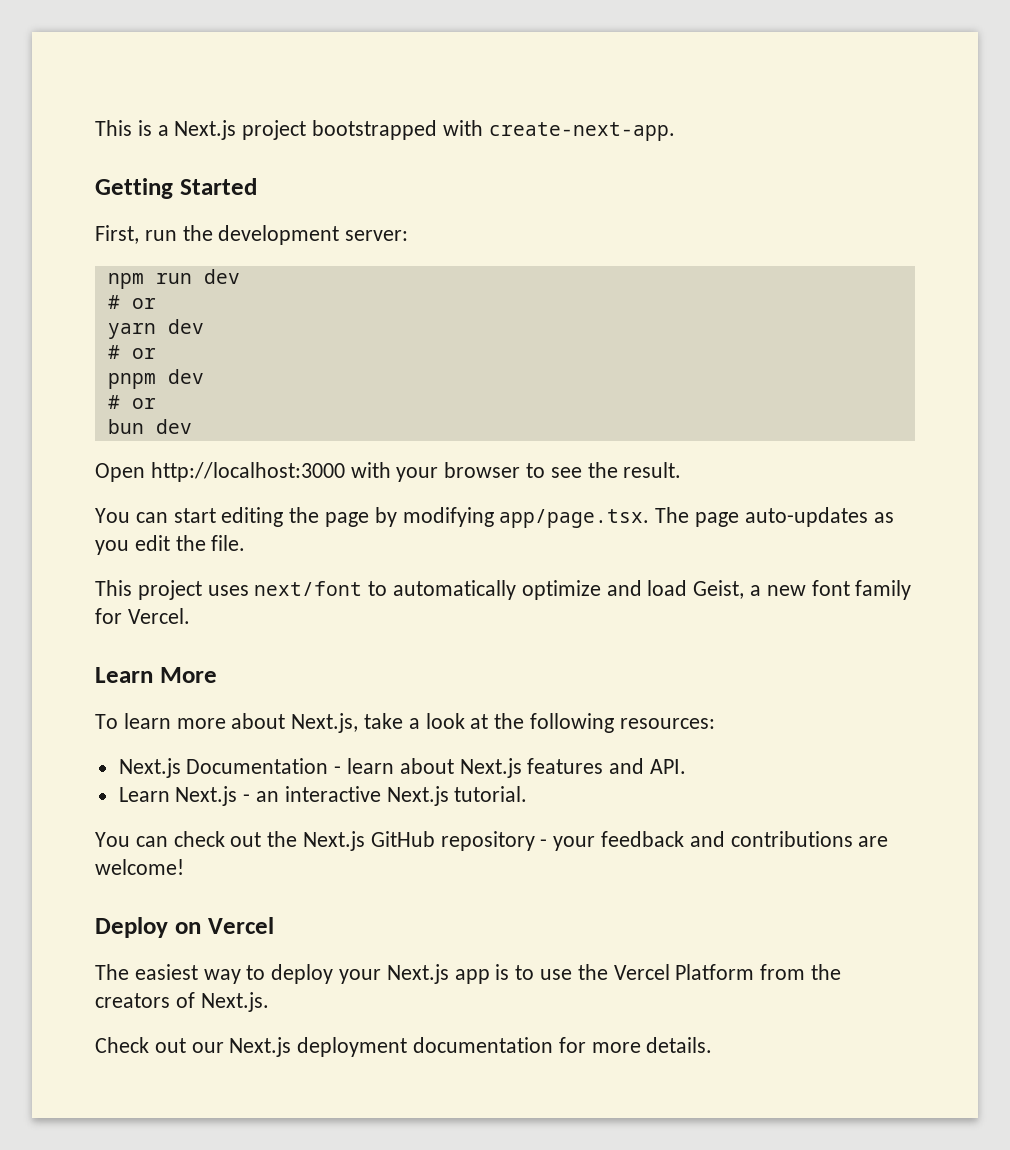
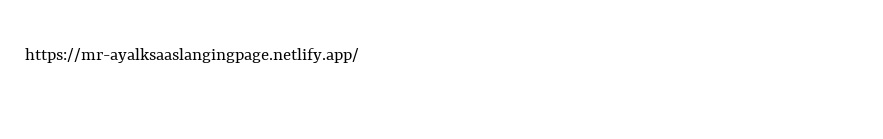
[95,120,675,141] [95,178,257,199] [95,225,409,245] [107,269,240,289] [107,295,156,309] [107,319,204,339] [107,345,156,359] [107,369,204,389] [107,395,156,409] [107,419,192,434] [95,462,682,482] [95,507,894,528] [95,535,246,555] [95,580,912,600] [95,608,190,624] [95,667,217,683] [95,713,715,733] [118,758,687,778] [118,786,528,806] [95,831,889,851] [95,859,184,875] [95,917,274,938] [95,964,842,984] [95,992,269,1012] [95,1037,713,1057] This is a Next.js project bootstrapped with create-next-app. // Getting Started // First, run the development server: // npm run dev // # or // yarn dev // # or // pnpm dev // # or // bun dev // Open http://localhost:3000 with your browser to see the result. // You can start editing the page by modifying app/page.tsx. The page auto-updates as you edit the file. // This project uses next/font to automatically optimize and load Geist, a new font family for Vercel. // Learn More // To learn more about Next.js, take a look at the following resources: // Next.js Documentation - learn about Next.js features and API. // Learn Next.js - an interactive Next.js tutorial. // You can check out the Next.js GitHub repository - your feedback and contributions are welcome! // Deploy on Vercel // The easiest way to deploy your Next.js app is to use the Vercel Platform from the creators of Next.js. // Check out our Next.js deployment documentation for more details. -> [25,48,359,63] https://mr-ayalksaaslangingpage.netlify.app/

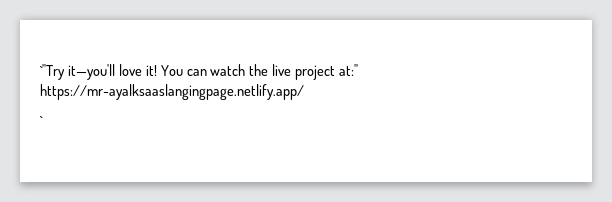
(25, 55) none -> [40,64,359,80] `"Try it—you'll love it! You can watch the live project at:"
(359, 55) none -> [40,116,43,126] // `

